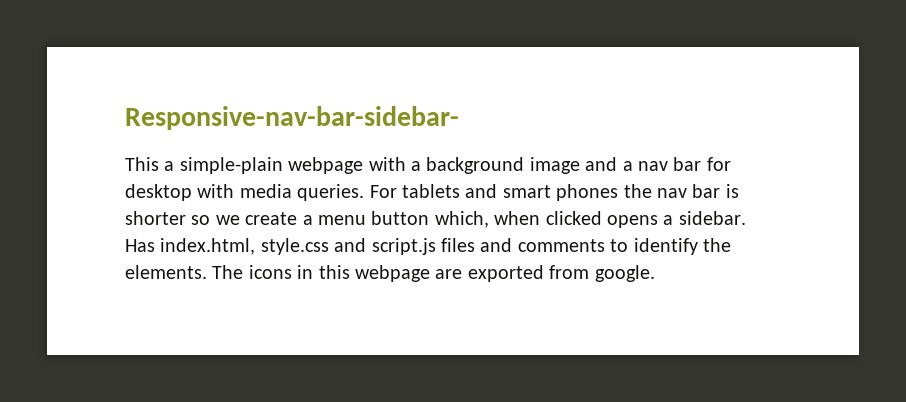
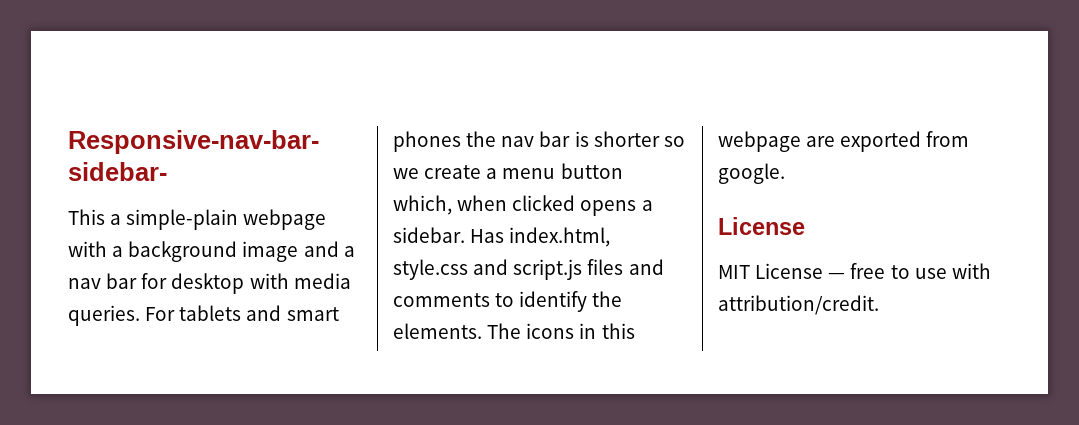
(655, 273) none -> [718,217,805,235] [718,263,991,279] [718,295,879,315] // License // MIT License — free to use with attribution/credit.

